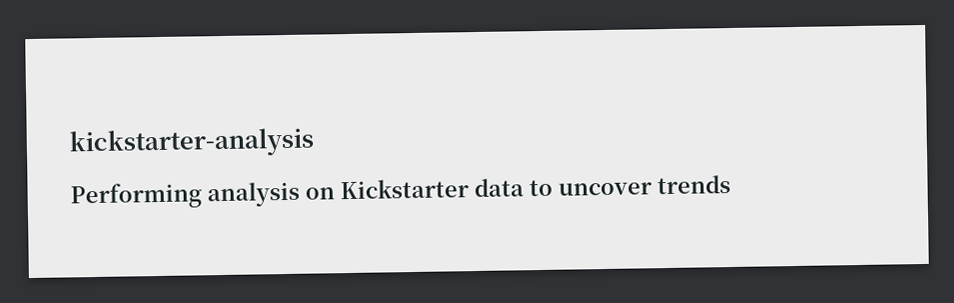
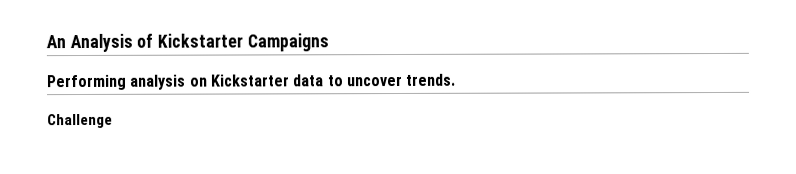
[69,127,315,159] kickstarter-analysis -> [46,33,329,53] An Analysis of Kickstarter Campaigns
[657,175,731,195] trends -> [405,73,456,86] [47,113,113,129] trends. // Challenge

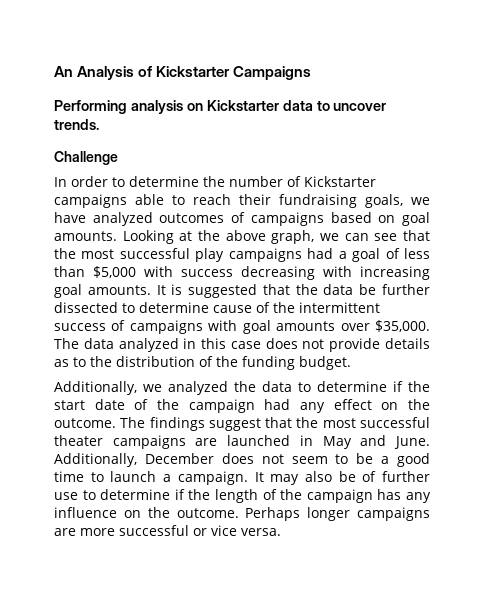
(113, 121) none -> [54,176,376,187] [54,194,430,208] [54,212,431,226] [54,230,431,244] [54,248,431,262] [54,266,430,280] [54,284,430,298] [54,302,380,313] [54,320,430,334] [54,338,430,352] [54,356,351,370] [54,381,430,395] [54,399,431,413] [54,417,430,431] [54,435,431,449] [54,453,430,467] [54,471,430,485] [54,489,431,503] [54,507,430,521] [54,525,281,536] // In order to determine the number of Kickstarter campaigns able to reach their fundraising goals, we have analyzed outcomes of campaigns based on goal amounts. Looking at the above graph, we can see that the most successful play campaigns had a goal of less than $5,000 with success decreasing with increasing goal amounts. It is suggested that the data be further dissected to determine cause of the intermittent success of campaigns with goal amounts over $35,000. The data analyzed in this case does not provide details as to the distribution of the funding budget. // Additionally, we analyzed the data to determine if the start date of the campaign had any effect on the outcome. The findings suggest that the most successful theater campaigns are launched in May and June. Additionally, December does not seem to be a good time to launch a campaign. It may also be of further use to determine if the length of the campaign has any influence on the outcome. Perhaps longer campaigns are more successful or vice versa.

